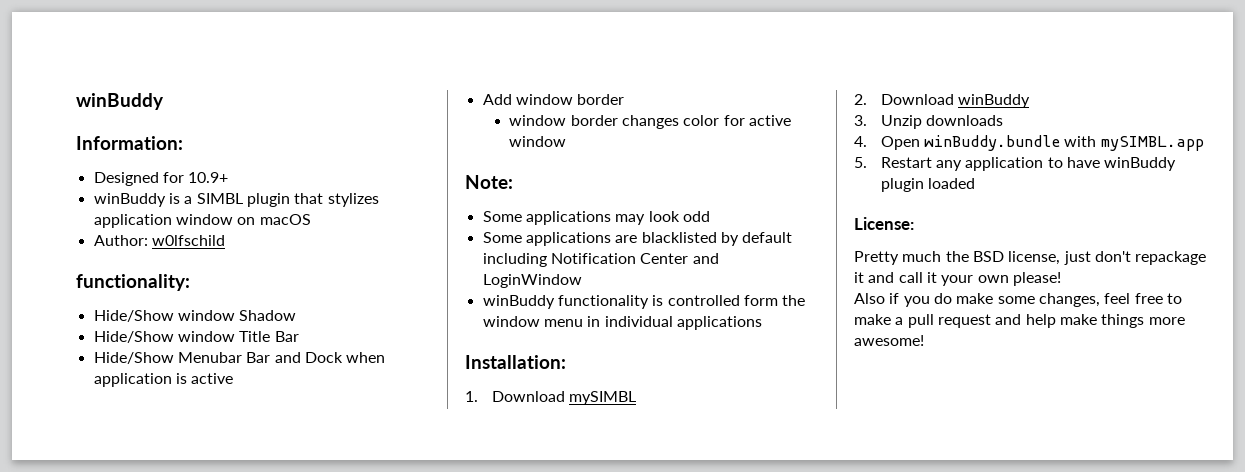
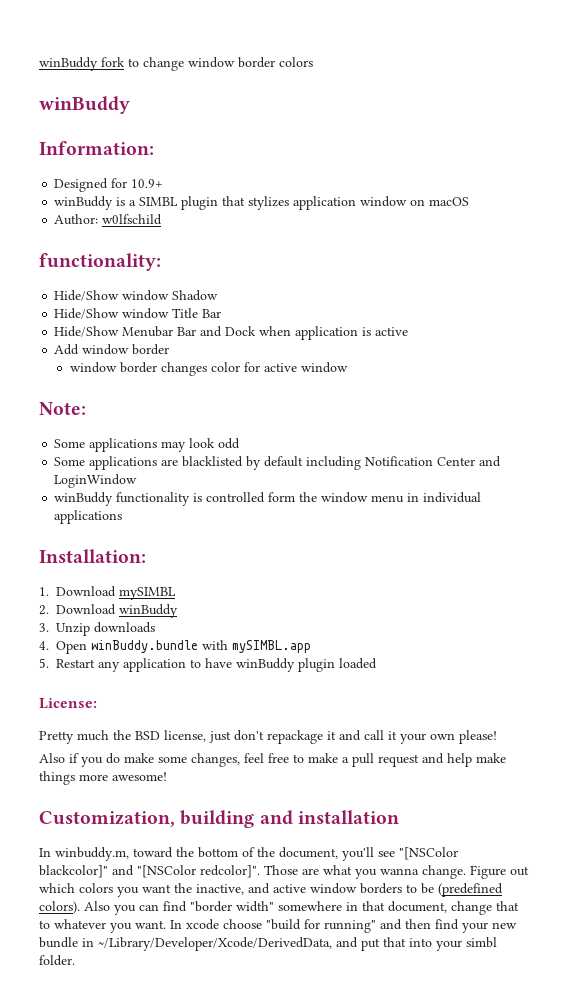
[76,93,164,110] winBuddy -> [39,57,313,71] [39,96,130,114] winBuddy fork to change window border colors // winBuddy
(924, 340) none -> [39,810,399,828] [39,847,458,861] [39,865,529,879] [39,883,503,897] [39,901,519,915] [39,919,517,933] [39,937,497,951] [39,955,75,966] // Customization, building and installation // In winbuddy.m, toward the bottom of the document, you'll see "[NSColor blackcolor]" and "[NSColor redcolor]". Those are what you wanna change. Figure out which colors you want the inactive, and active window borders to be (predefined colors). Also you can find "border width" somewhere in that document, change that to whatever you want. In xcode choose "build for running" and then find your new bundle in ~/Library/Developer/Xcode/DerivedData, and put that into your simbl folder.

